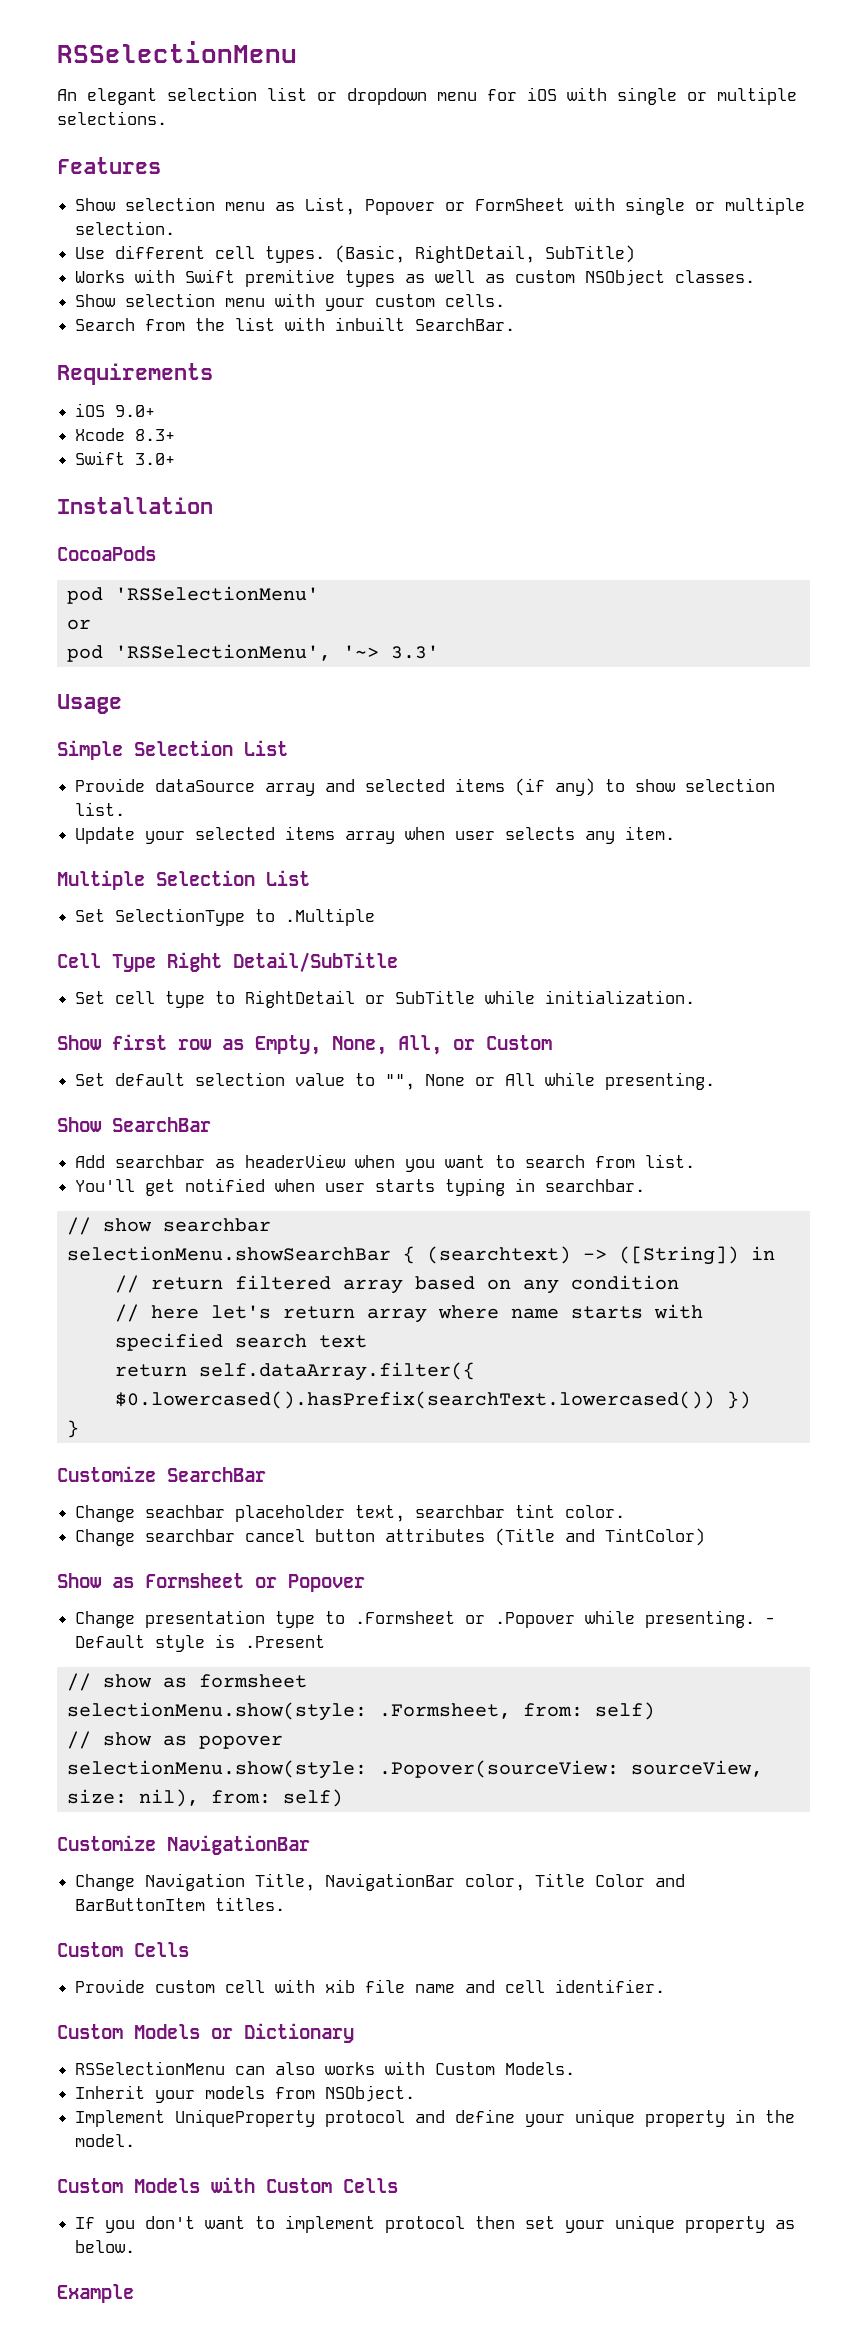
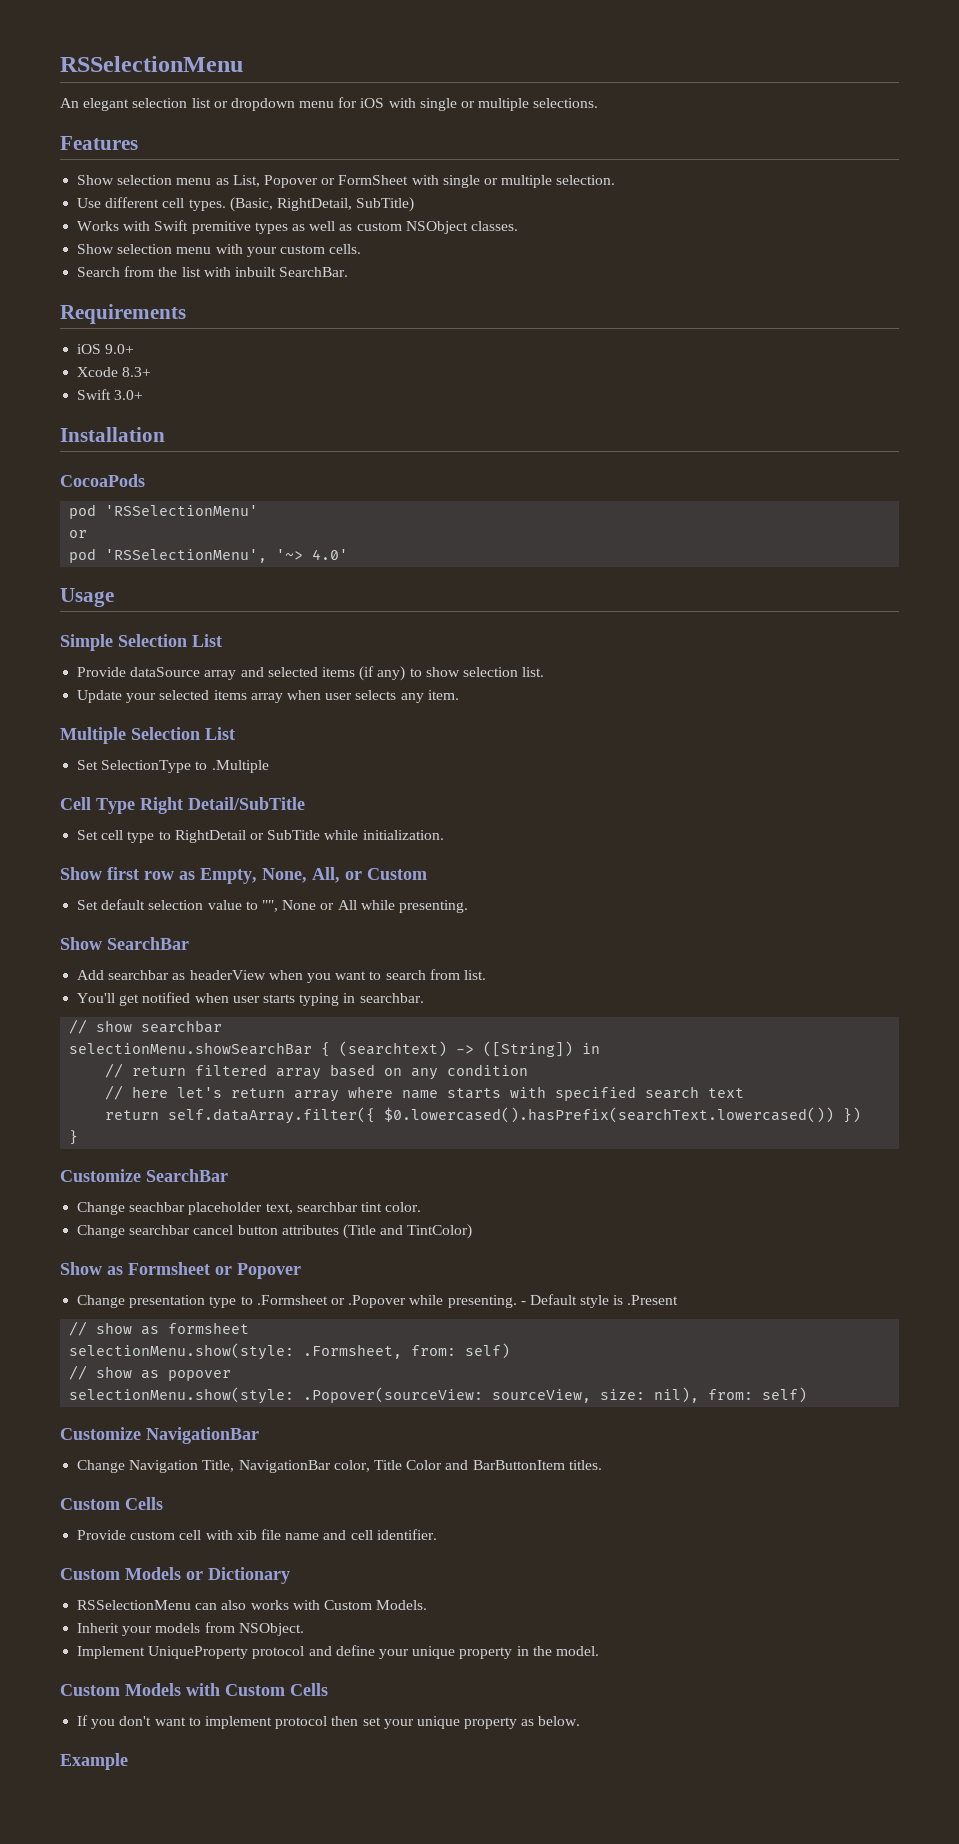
[390,645,439,659] 3.3' -> [312,549,349,560] 4.0'

